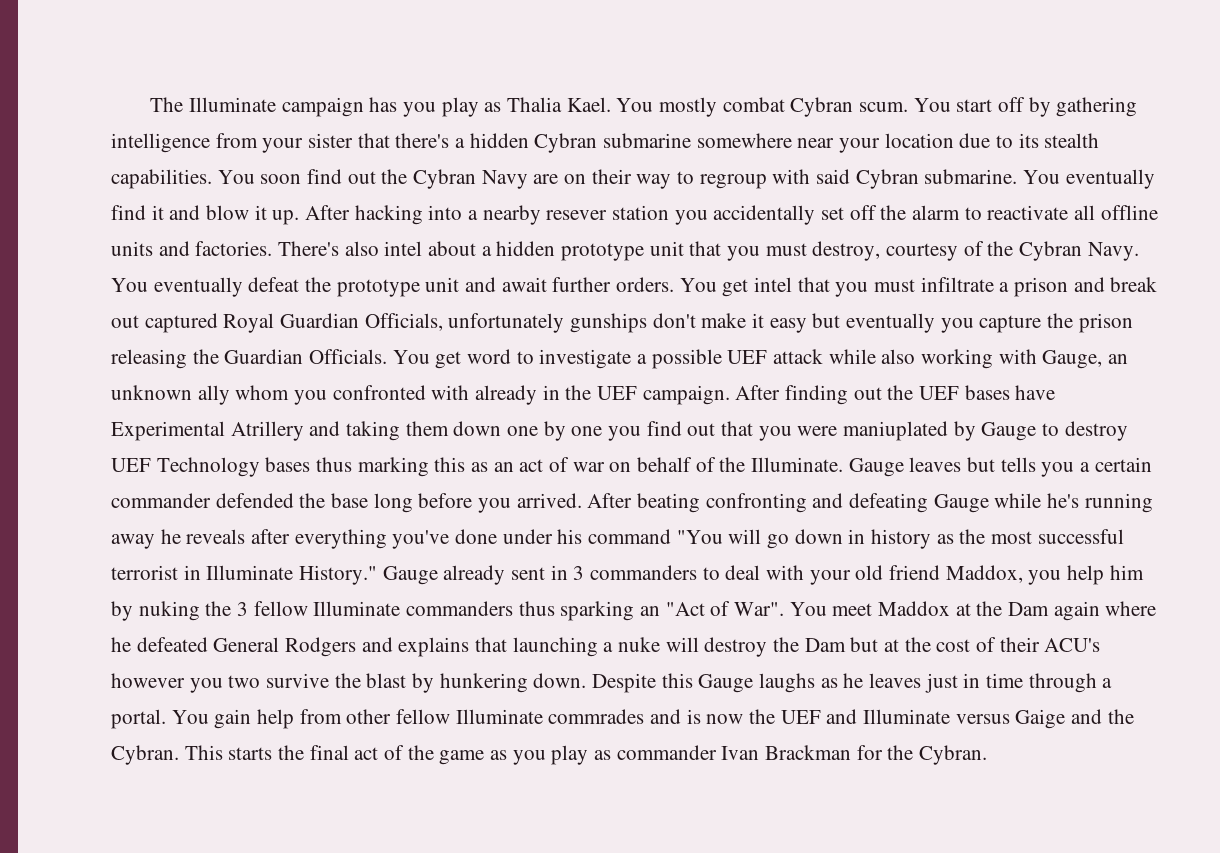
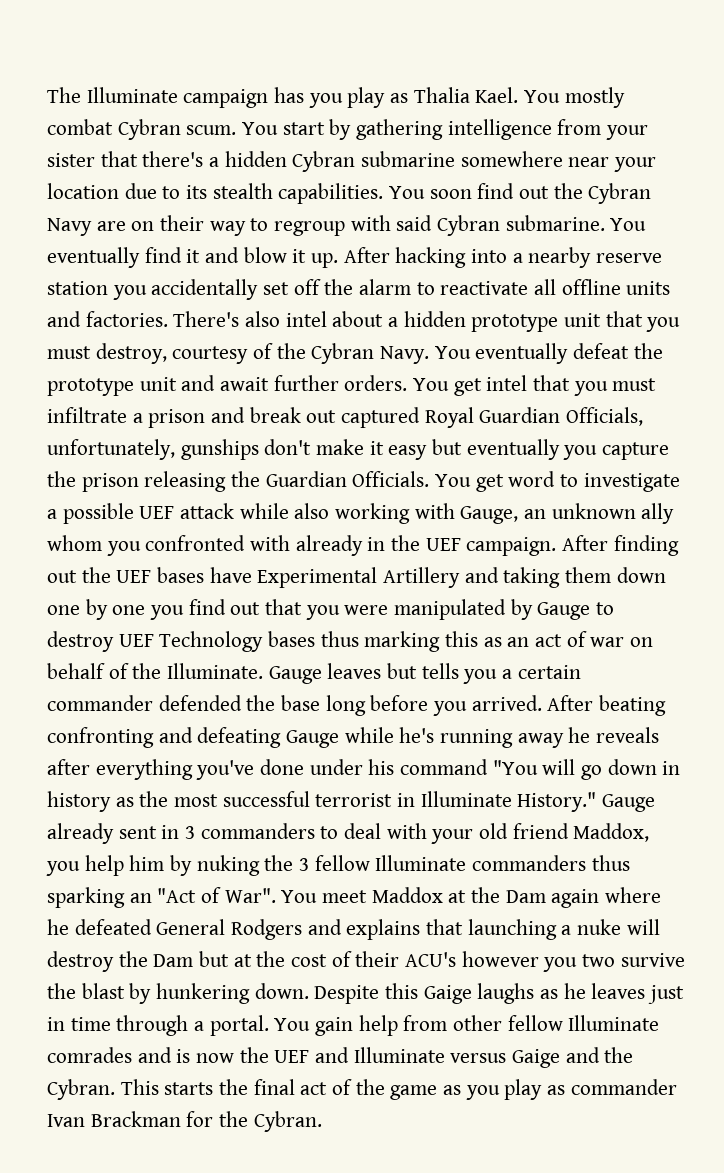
[997,97,1025,112] off -> (325, 128) none
[546,210,608,220] resever -> [596,253,663,263] reserve
[448,313,565,333] unfortunately -> [47,439,175,460] unfortunately,
[230,421,304,441] Atrillery -> [383,567,461,588] Artillery
[843,421,949,441] maniuplated -> [394,599,507,620] manipulated
[698,674,754,693] Gauge -> [423,985,472,1004] Gaige
[548,709,645,724] commrades -> [47,1047,132,1063] comrades

